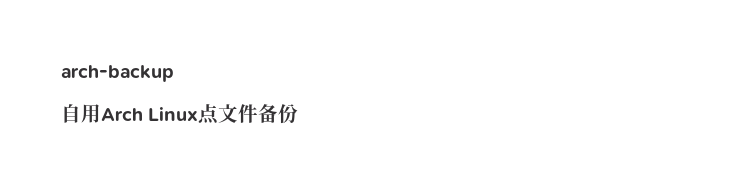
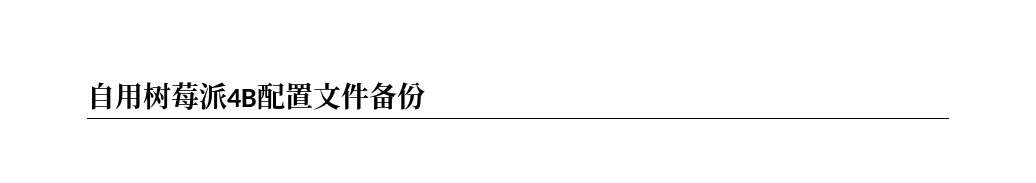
[61,65,174,82] [61,104,220,125] arch-backup // 自用Arch Linux点 -> [87,82,313,110] 自用树莓派4B配置

